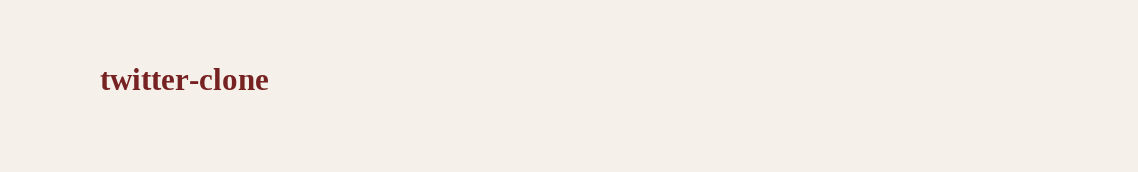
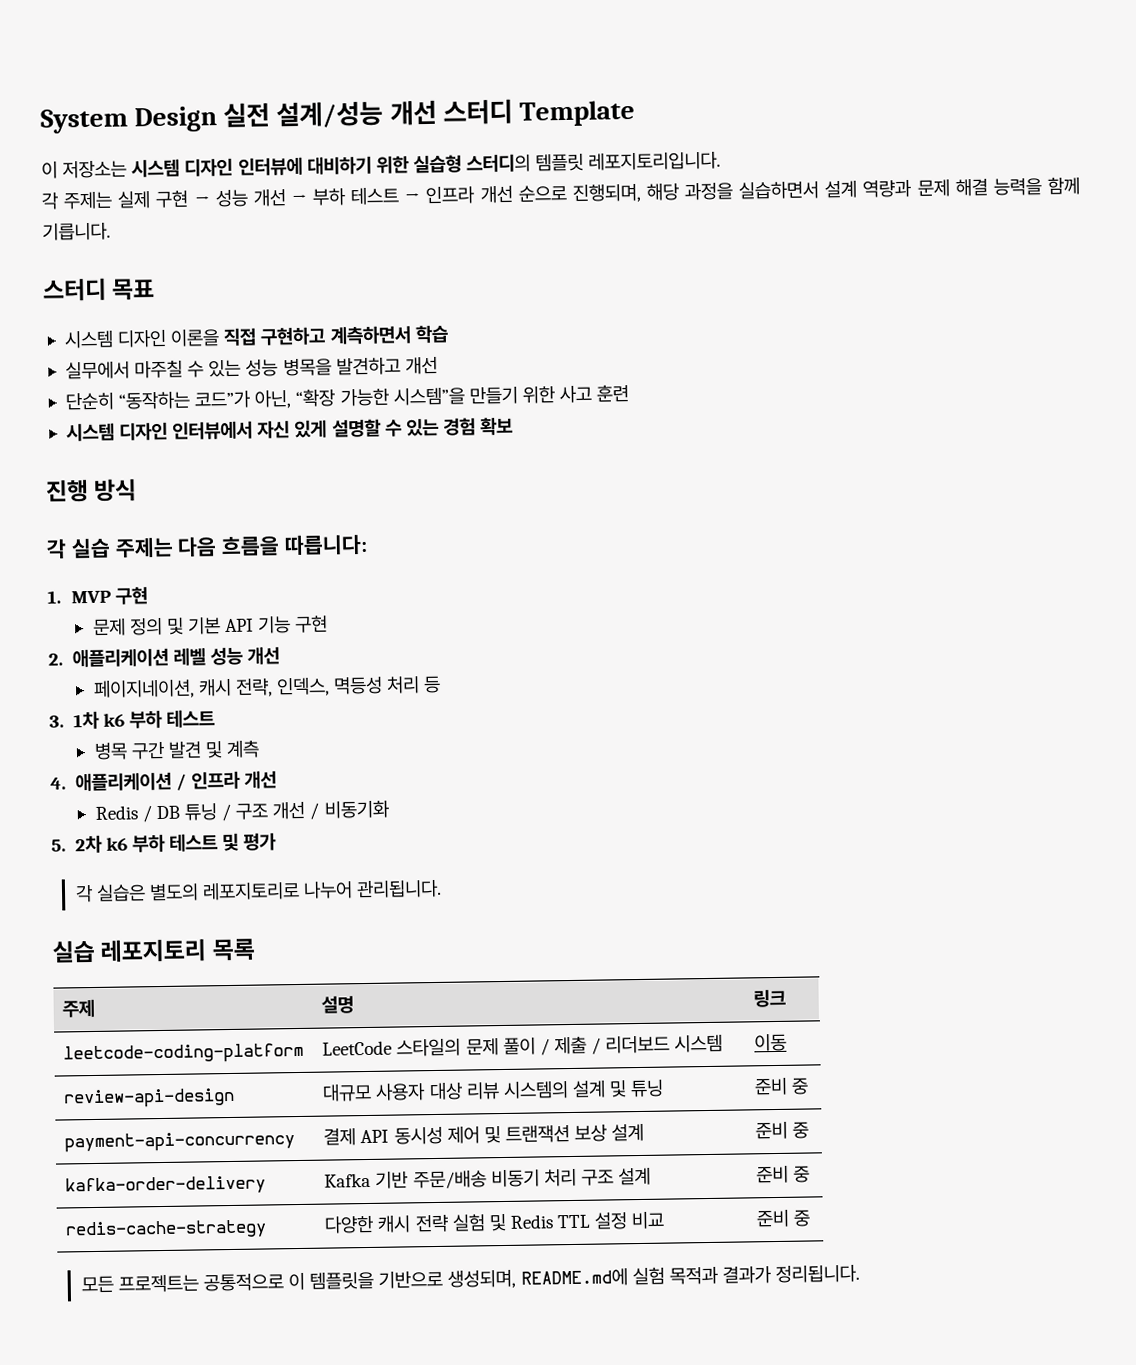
[100,68,269,90] twitter-clone -> [40,98,635,134] [41,151,722,179] [41,176,1081,210] [42,222,111,241] [43,277,156,302] [63,324,449,349] [64,356,438,380] [64,384,630,411] [65,416,514,442] [45,478,138,503] [46,533,369,559] [47,586,148,605] [92,615,329,636] [48,646,280,668] [92,675,442,699] [49,709,215,730] [93,739,261,760] [50,770,277,792] [94,800,390,823] [51,832,278,854] [74,879,443,903] [52,938,256,964] [62,998,96,1018] [321,995,355,1014] [753,988,787,1008] [63,1042,305,1065] [322,1034,724,1057] [754,1033,788,1052] [63,1087,236,1109] [322,1079,665,1102] [754,1077,810,1096] [64,1131,296,1153] [323,1123,645,1146] [755,1121,810,1140] [65,1175,267,1196] [324,1167,652,1190] [756,1165,811,1184] [65,1219,268,1240] [324,1211,666,1234] [756,1209,812,1228] [80,1264,861,1294] System Design 실전 설계/성능 개선 스터디 Template // 이 저장소는 시스템 디자인 인터뷰에 대비하기 위한 실습형 스터디의 템플릿 레포지토리입니다. // 각 주제는 실제 구현 → 성능 개선 → 부하 테스트 → 인프라 개선 순으로 진행되며, 해당 과정을 실습하면서 설계 역량과 문제 해결 능력을 함께 기릅니다. // 스터디 목표 // 시스템 디자인 이론을 직접 구현하고 계측하면서 학습 // 실무에서 마주칠 수 있는 성능 병목을 발견하고 개선 // 단순히 “동작하는 코드”가 아닌, “확장 가능한 시스템”을 만들기 위한 사고 훈련 // 시스템 디자인 인터뷰에서 자신 있게 설명할 수 있는 경험 확보 // 진행 방식 // 각 실습 주제는 다음 흐름을 따릅니다: // 1. MVP 구현 // 문제 정의 및 기본 API 기능 구현 // 2. 애플리케이션 레벨 성능 개선 // 페이지네이션, 캐시 전략, 인덱스, 멱등성 처리 등 // 3. 1차 k6 부하 테스트 // 병목 구간 발견 및 계측 // 4. 애플리케이션 / 인프라 개선 // Redis / DB 튜닝 / 구조 개선 / 비동기화 // 5. 2차 k6 부하 테스트 및 평가 // 각 실습은 별도의 레포지토리로 나누어 관리됩니다. // 실습 레포지토리 목록 // 주제 | 설명 | 링크 // leetcode-coding-platform | LeetCode 스타일의 문제 풀이 / 제출 / 리더보드 시스템 | 이동 // review-api-design | 대규모 사용자 대상 리뷰 시스템의 설계 및 튜닝 | 준비 중 // payment-api-concurrency | 결제 API 동시성 제어 및 트랜잭션 보상 설계 | 준비 중 // kafka-order-delivery | Kafka 기반 주문/배송 비동기 처리 구조 설계 | 준비 중 // redis-cache-strategy | 다양한 캐시 전략 실험 및 Redis TTL 설정 비교 | 준비 중 // 모든 프로젝트는 공통적으로 이 템플릿을 기반으로 생성되며, README.md에 실험 목적과 결과가 정리됩니다.

